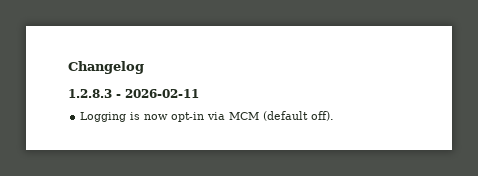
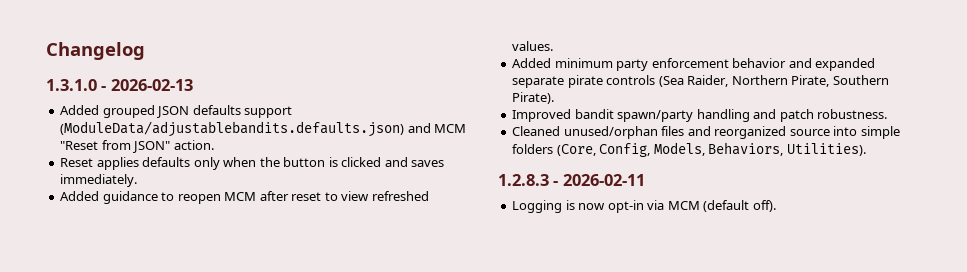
(144, 67) none -> [46,79,193,91] [60,105,293,118] [60,121,467,137] [60,140,214,153] [60,157,445,170] [60,174,138,187] [60,191,429,204] [512,41,554,51] [512,58,876,71] [512,75,889,88] [512,92,555,104] [512,109,888,122] [512,126,900,139] [512,142,866,157] // 1.3.1.0 - 2026-02-13 // Added grouped JSON defaults support (ModuleData/adjustablebandits.defaults.json) and MCM "Reset from JSON" action. // Reset applies defaults only when the button is clicked and saves immediately. // Added guidance to reopen MCM after reset to view refreshed values. // Added minimum party enforcement behavior and expanded separate pirate controls (Sea Raider, Northern Pirate, Southern Pirate). // Improved bandit spawn/party handling and patch robustness. // Cleaned unused/orphan files and reorganized source into simple folders (Core, Config, Models, Behaviors, Utilities).

